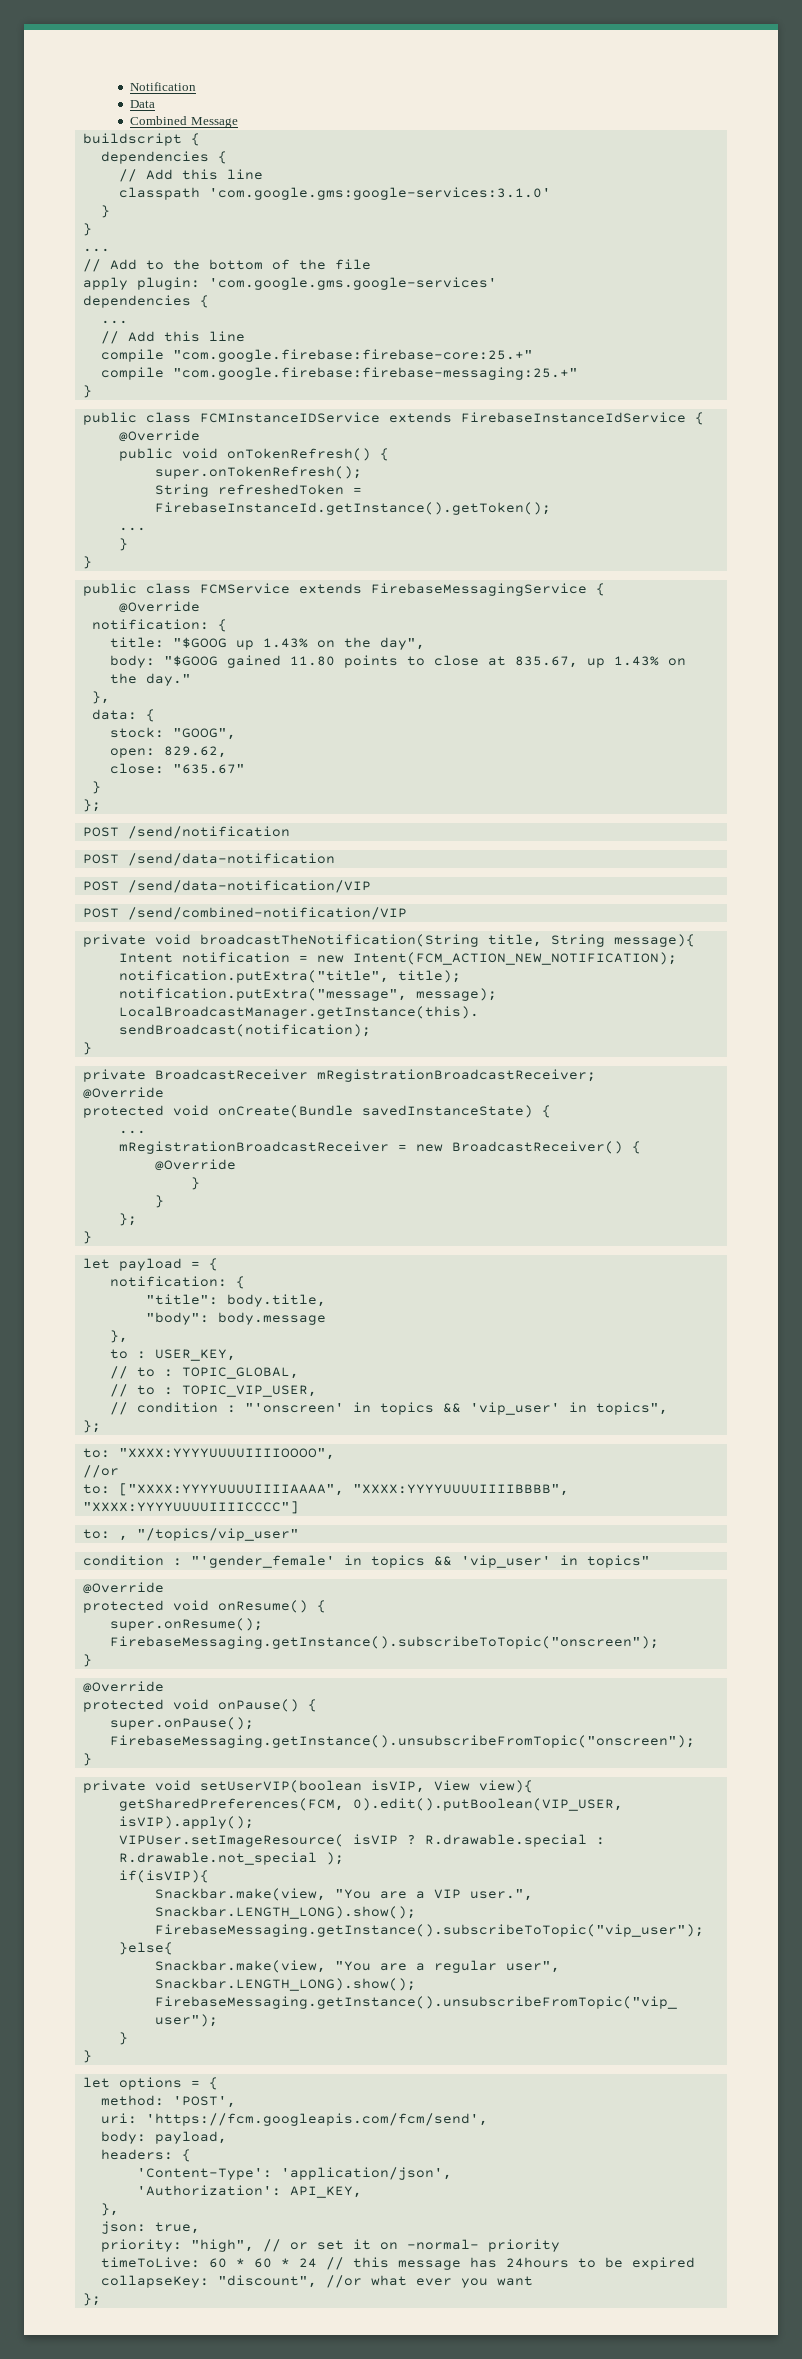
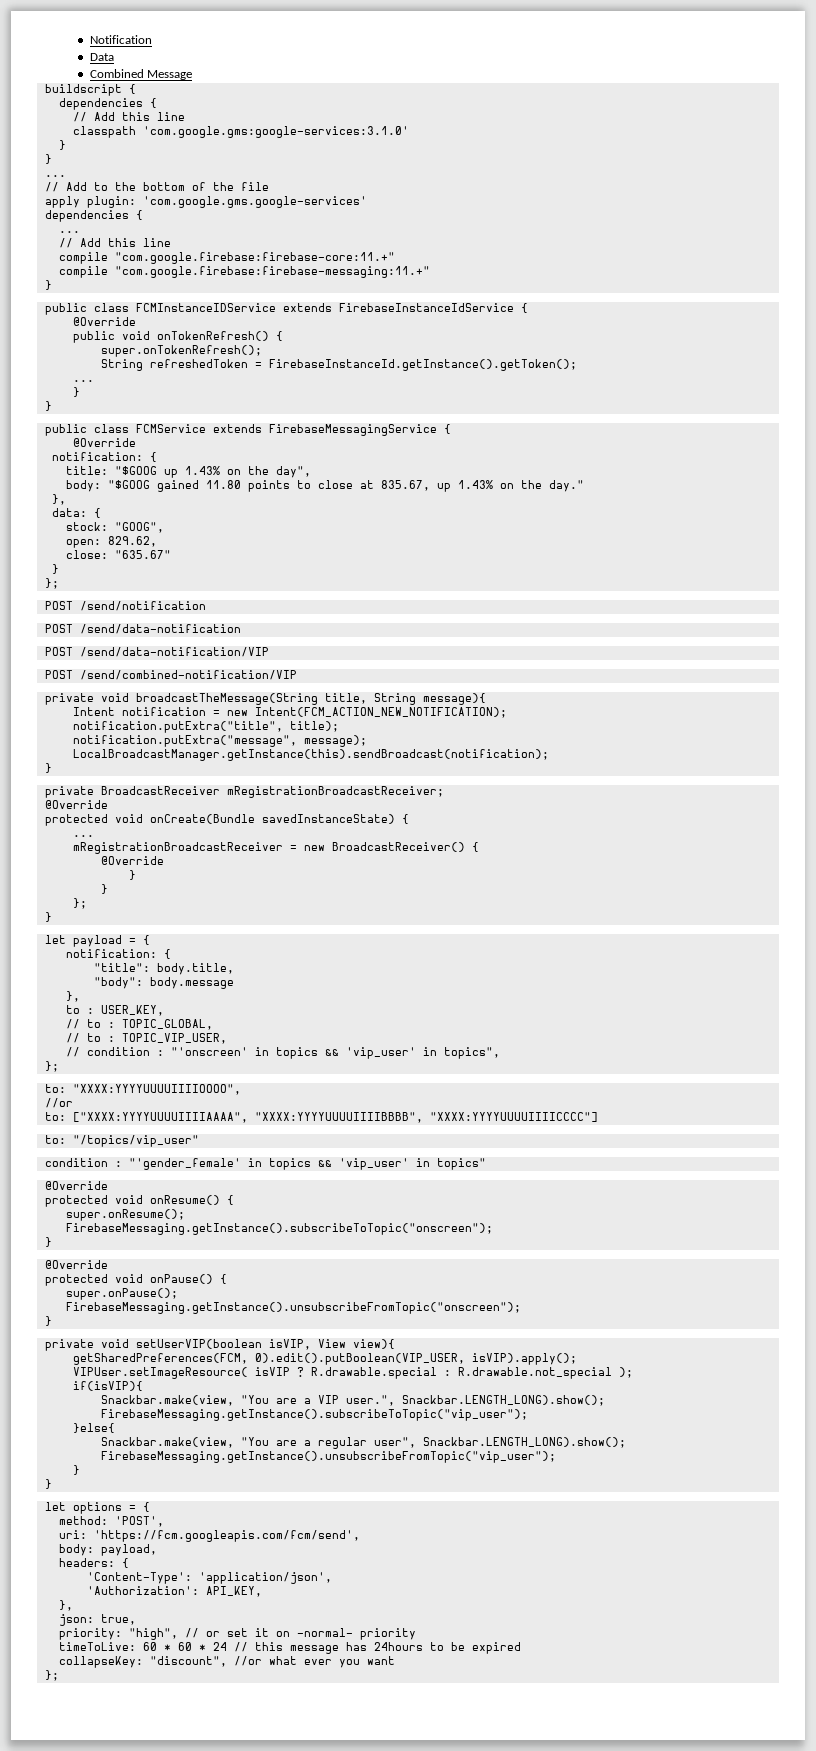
[172,349,533,362] [100,367,578,380] "com.google.firebase:firebase-core:25.+" // compile "com.google.firebase:firebase-messaging:25.+" -> [114,252,395,264] [58,266,430,278] "com.google.firebase:firebase-core:11.+" // compile "com.google.firebase:firebase-messaging:11.+"
[199,934,479,947] broadcastTheNotification(String -> [135,693,318,705] broadcastTheMessage(String
[118,1535,128,1541] , -> (66, 1139) none

